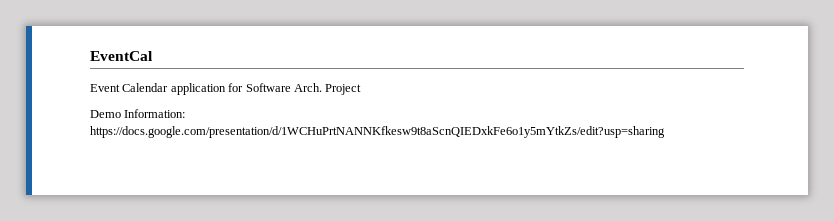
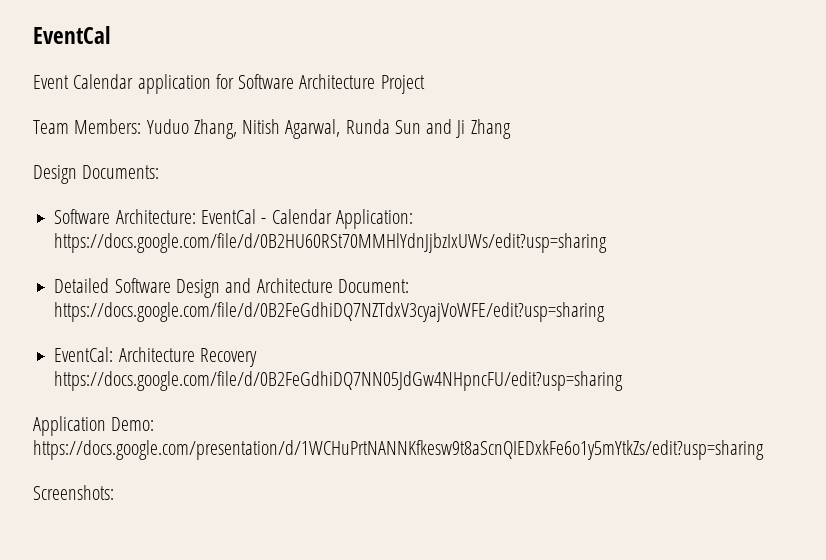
[293,83,322,92] Arch. -> [299,74,376,89] Architecture
[90,109,186,118] Demo Information: -> [33,119,511,139] [33,165,160,184] [54,209,413,229] [54,233,608,253] [54,278,409,298] [54,302,606,322] [54,347,257,367] [54,371,624,391] [33,416,155,436] Team Members: Yuduo Zhang, Nitish Agarwal, Runda Sun and Ji Zhang // Design Documents: // Software Architecture: EventCal - Calendar Application: https://docs.google.com/file/d/0B2HU60RSt70MMHlYdnJjbzIxUWs/edit?usp=sharing // Detailed Software Design and Architecture Document: https://docs.google.com/file/d/0B2FeGdhiDQ7NZTdxV3cyajVoWFE/edit?usp=sharing // EventCal: Architecture Recovery https://docs.google.com/file/d/0B2FeGdhiDQ7NN05JdGw4NHpncFU/edit?usp=sharing // Application Demo:
(665, 132) none -> [33,485,114,500] // Screenshots:

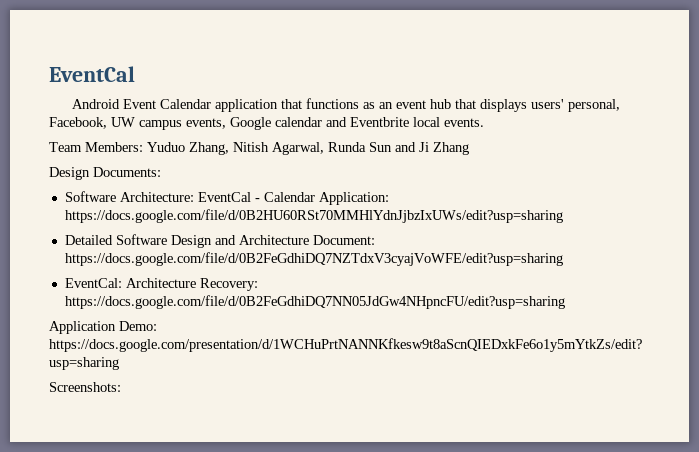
(110, 35) none -> [71,99,120,109] Android
[215,74,425,94] for Software Architecture Project -> [280,98,620,112] [49,117,484,130] that functions as an event hub that displays users' personal, Facebook, UW campus events, Google calendar and Eventbrite local events.
[199,348,257,367] Recovery -> [199,278,258,291] Recovery:

